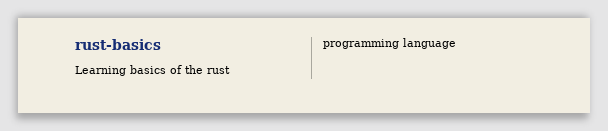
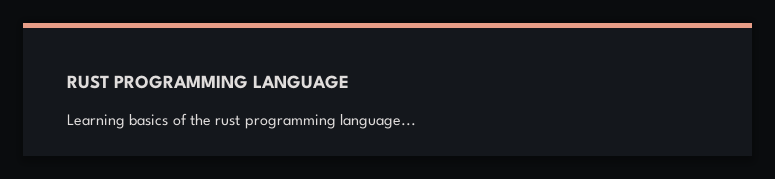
[75,39,161,50] rust-basics -> [67,75,349,89] RUST PROGRAMMING LANGUAGE
[403,38,456,49] language -> [339,114,416,129] language...

